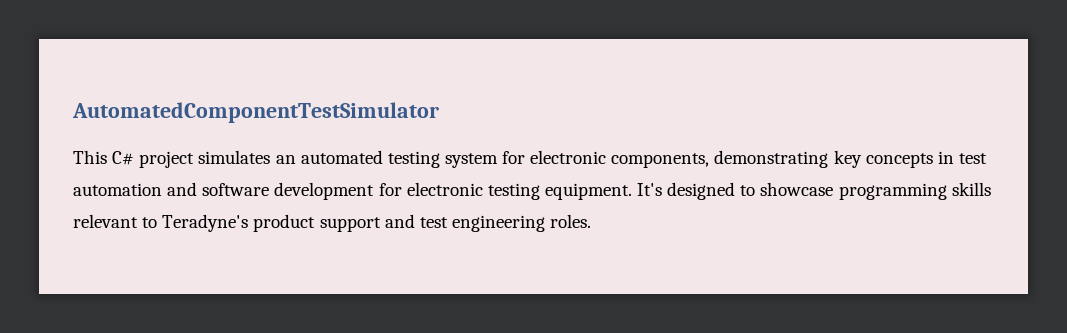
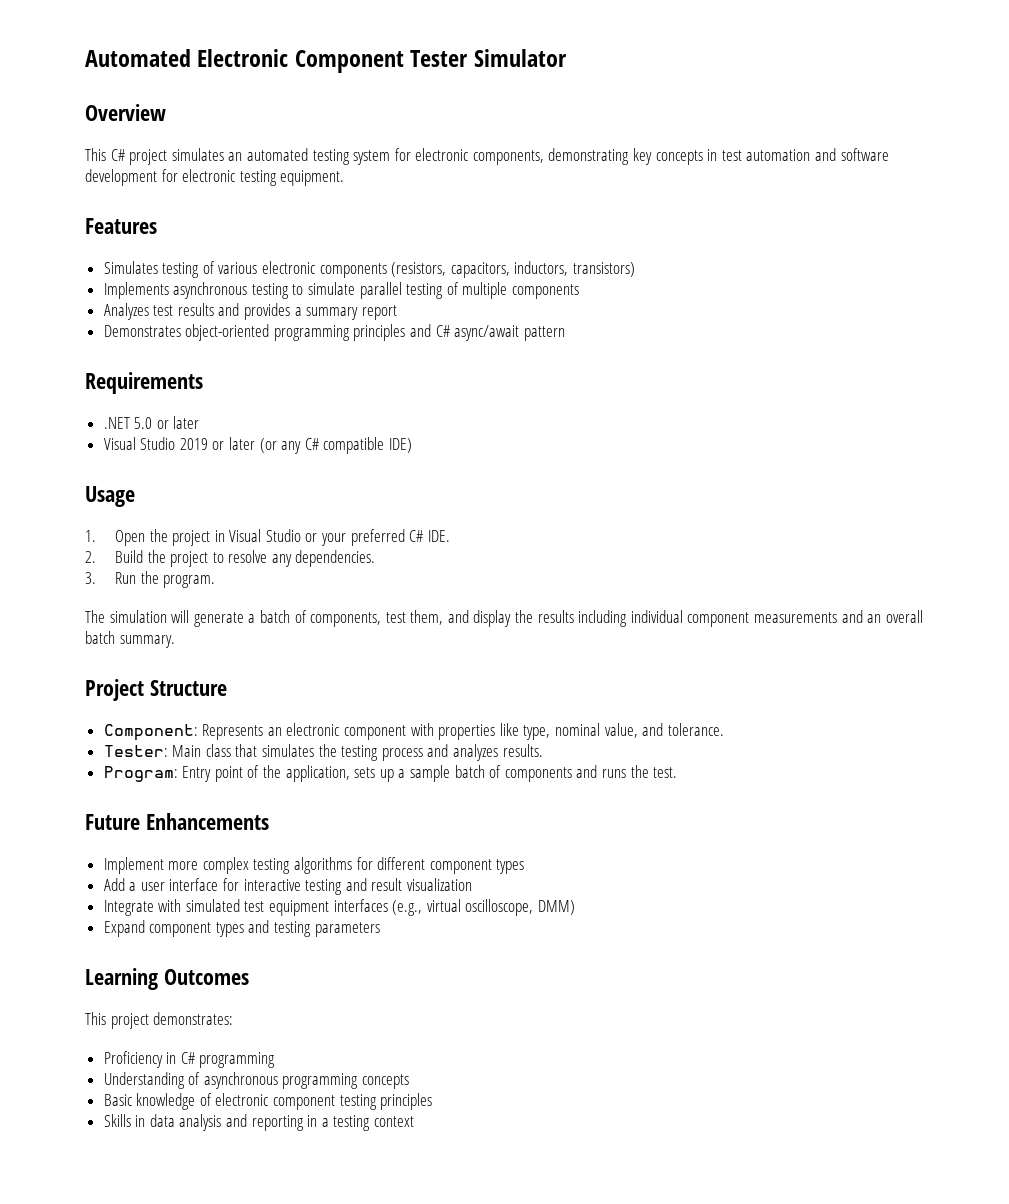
[72,102,439,123] AutomatedComponentTestSimulator -> [85,49,567,73] [85,104,166,121] Automated Electronic Component Tester Simulator // Overview
[637,182,991,200] [73,214,592,232] It's designed to showcase programming skills relevant to Teradyne's product support and test engineering roles. -> [85,218,157,234] [103,261,636,278] [103,282,580,299] [103,303,397,320] [103,324,565,341] [85,372,203,394] [103,416,200,429] [103,437,413,454] [85,486,135,507] [85,529,450,546] [85,550,376,567] [85,571,216,588] [85,610,923,627] [85,631,175,648] [85,679,227,701] [103,723,724,741] [103,744,543,761] [103,765,678,782] [85,813,269,830] [103,857,525,874] [103,878,473,895] [103,899,576,916] [103,920,380,937] [85,968,249,990] [85,1012,234,1029] [103,1051,276,1068] [103,1072,410,1089] [103,1093,433,1110] [103,1114,415,1131] // Features // Simulates testing of various electronic components (resistors, capacitors, inductors, transistors) // Implements asynchronous testing to simulate parallel testing of multiple components // Analyzes test results and provides a summary report // Demonstrates object-oriented programming principles and C# async/await pattern // Requirements // .NET 5.0 or later // Visual Studio 2019 or later (or any C# compatible IDE) // Usage // 1. Open the project in Visual Studio or your preferred C# IDE. // 2. Build the project to resolve any dependencies. // 3. Run the program. // The simulation will generate a batch of components, test them, and display the results including individual component measurements and an overall batch summary. // Project Structure // Component: Represents an electronic component with properties like type, nominal value, and tolerance. // Tester: Main class that simulates the testing process and analyzes results. // Program: Entry point of the application, sets up a sample batch of components and runs the test. // Future Enhancements // Implement more complex testing algorithms for different component types // Add a user interface for interactive testing and result visualization // Integrate with simulated test equipment interfaces (e.g., virtual oscilloscope, DMM) // Expand component types and testing parameters // Learning Outcomes // This project demonstrates: // Proficiency in C# programming // Understanding of asynchronous programming concepts // Basic knowledge of electronic component testing principles // Skills in data analysis and reporting in a testing context

